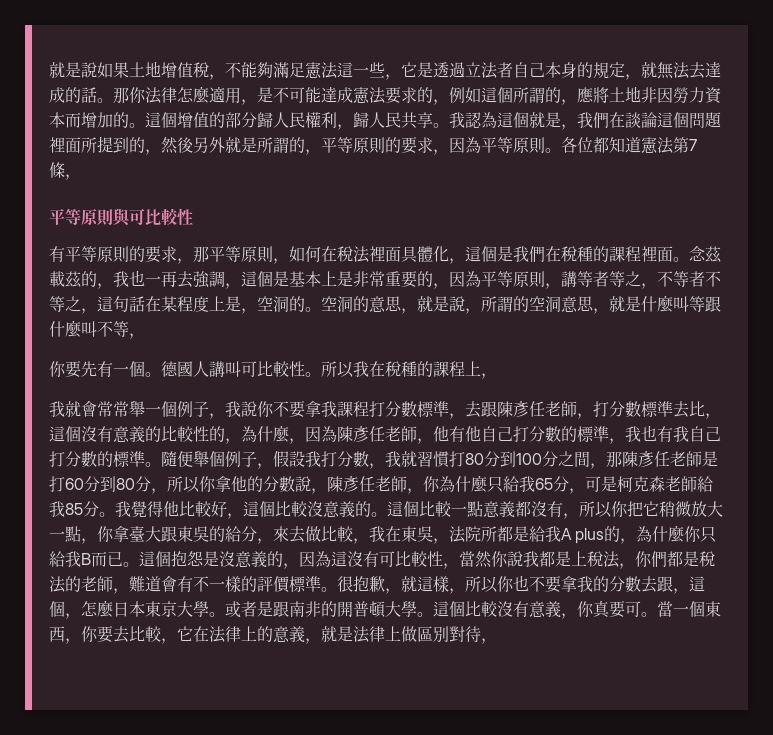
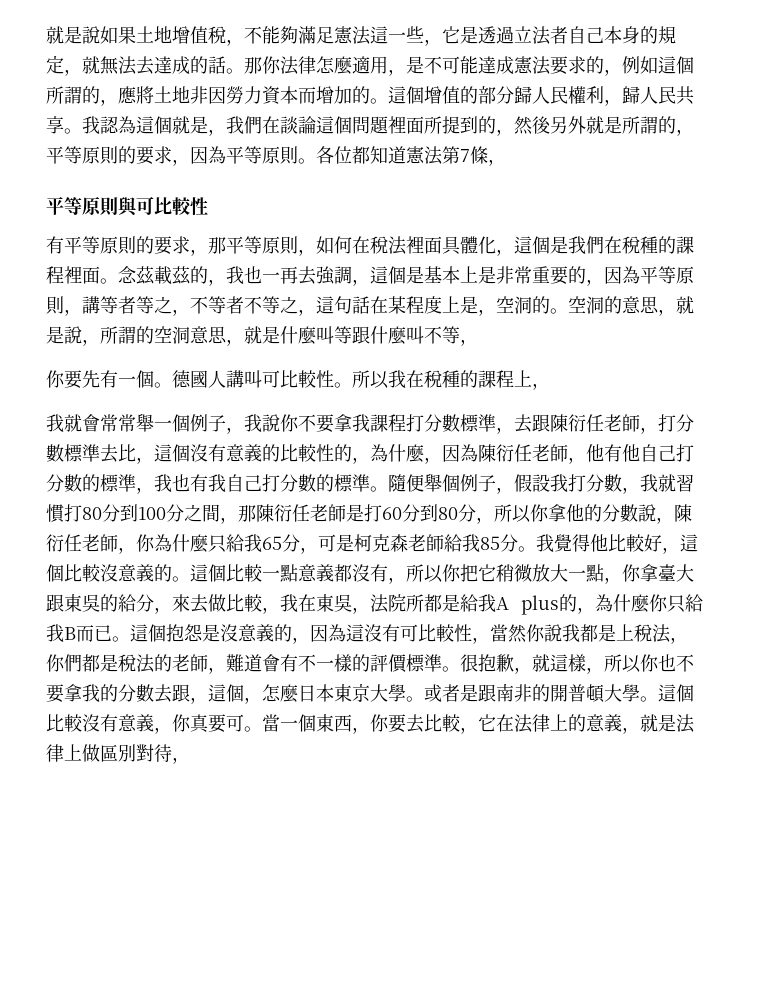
[513,400,529,417] 彥 -> [568,414,586,432] 衍
[353,425,369,442] 彥 -> [496,444,514,462] 衍
[638,450,654,467] 彥 -> [274,504,292,522] 衍
[343,475,359,492] 彥 -> [46,534,64,552] 衍

